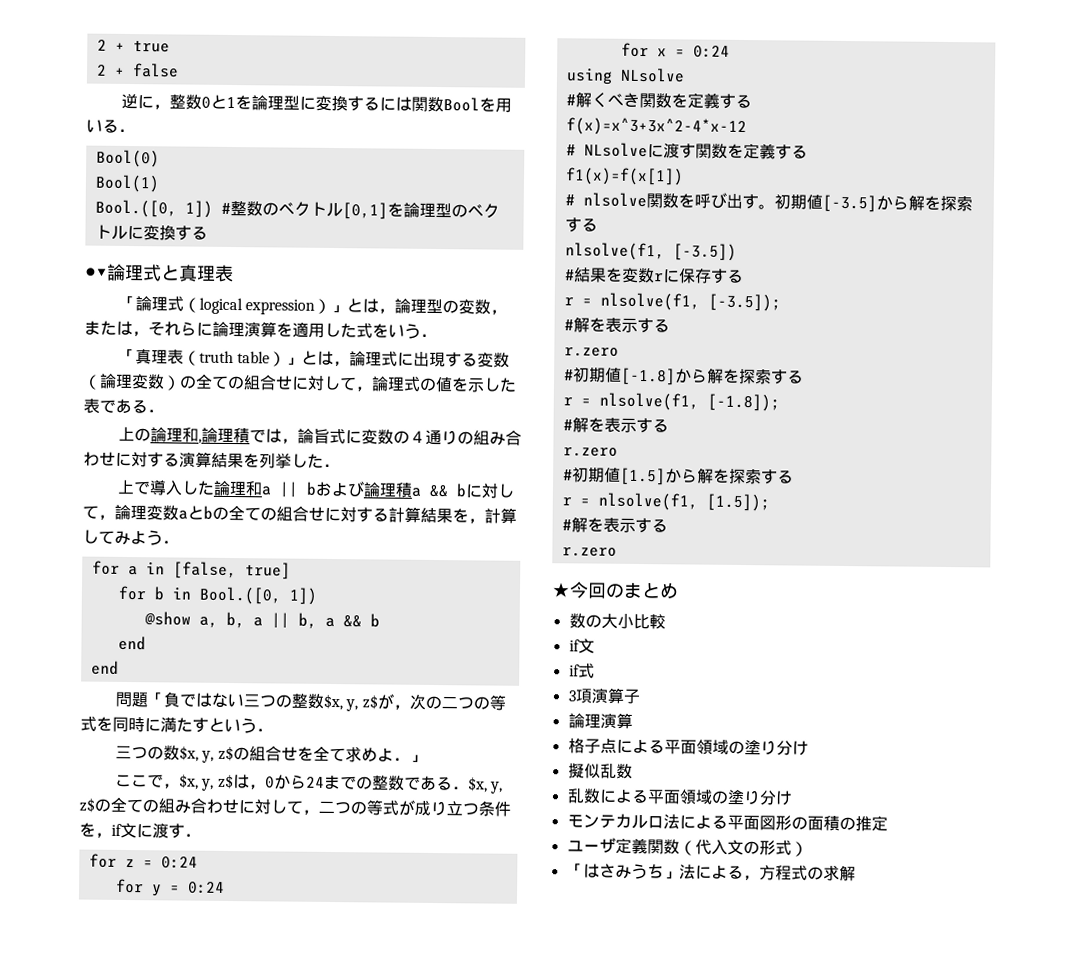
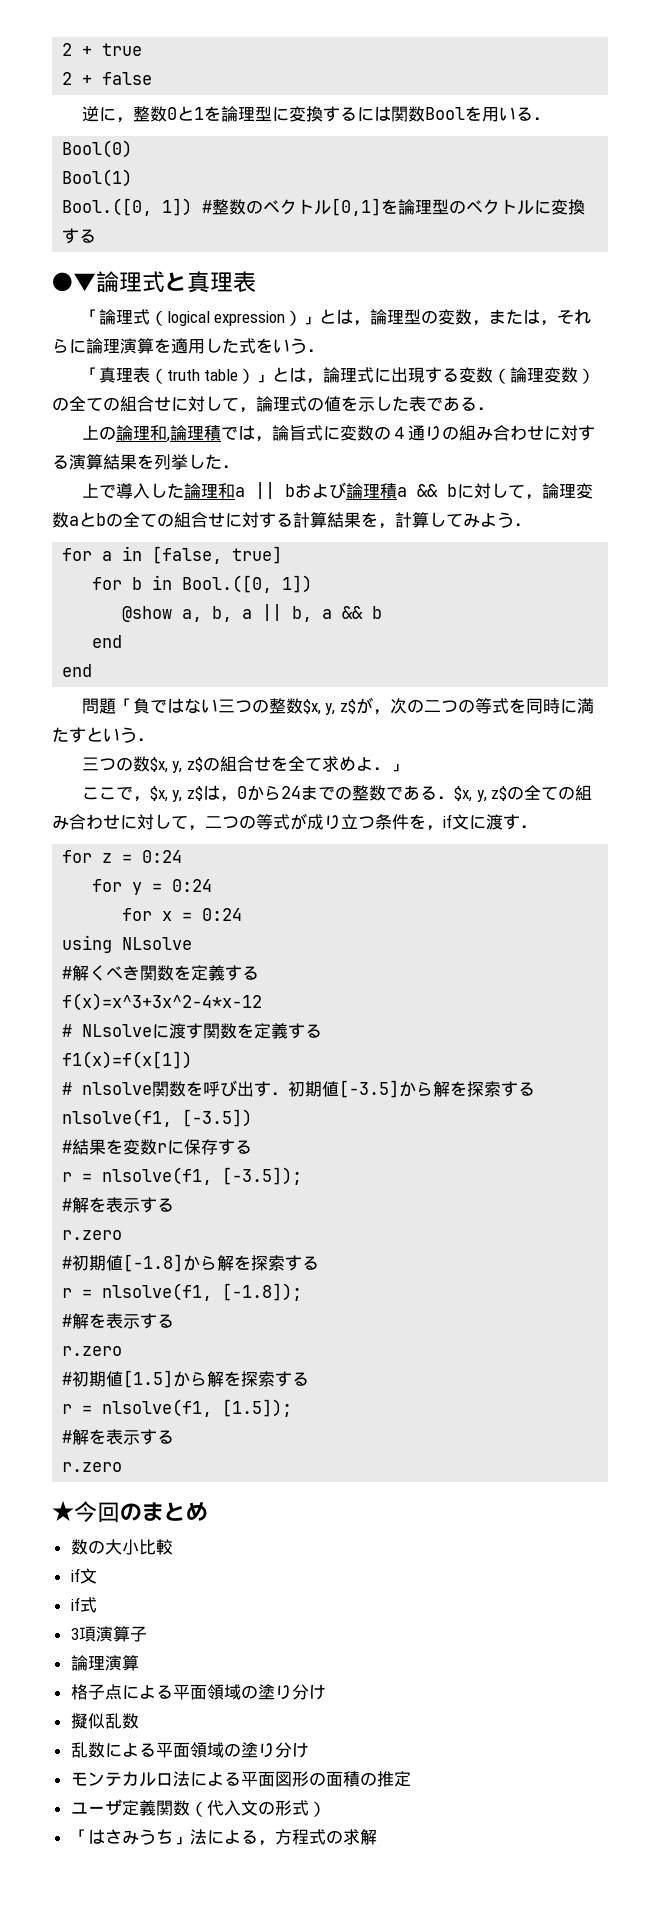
[757,204,775,210] 。 -> [271,1092,289,1095] ．

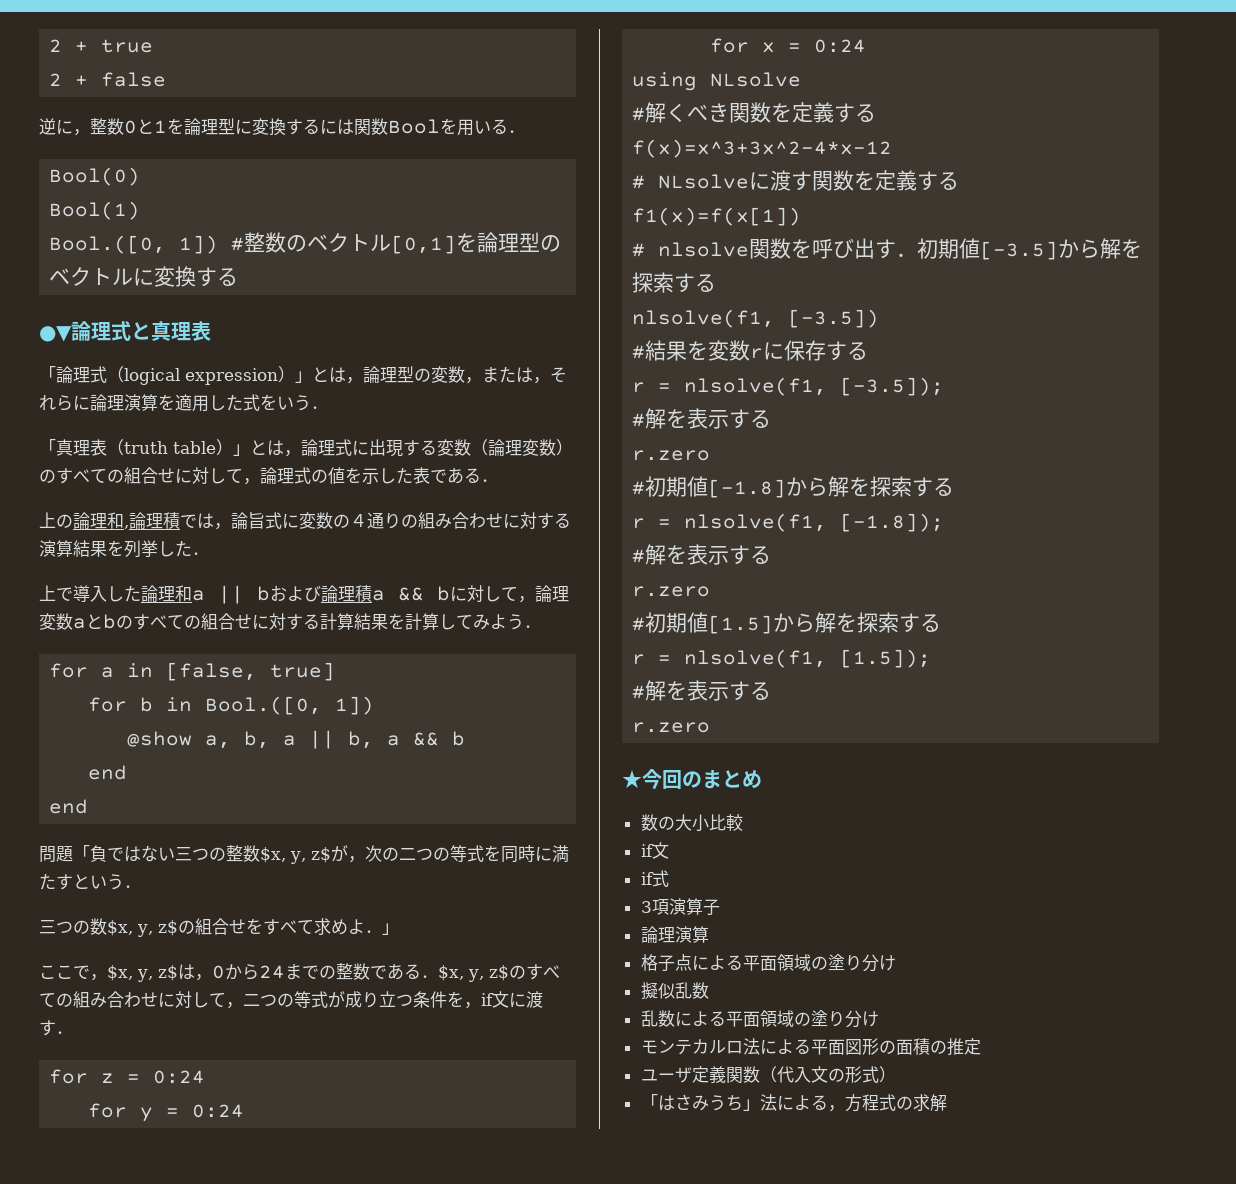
[69,396,86,411] 全 -> [56,468,90,484] すべ
[123,512,140,527] 全 -> [133,614,167,630] すべ
[378,523,395,529] ， -> (405, 621) none
[288,756,306,771] 全 -> [262,919,297,935] すべ
[524,785,542,800] 全 -> [525,964,560,980] すべ

